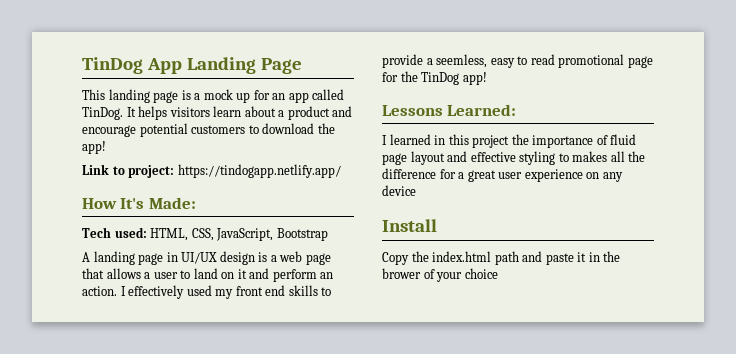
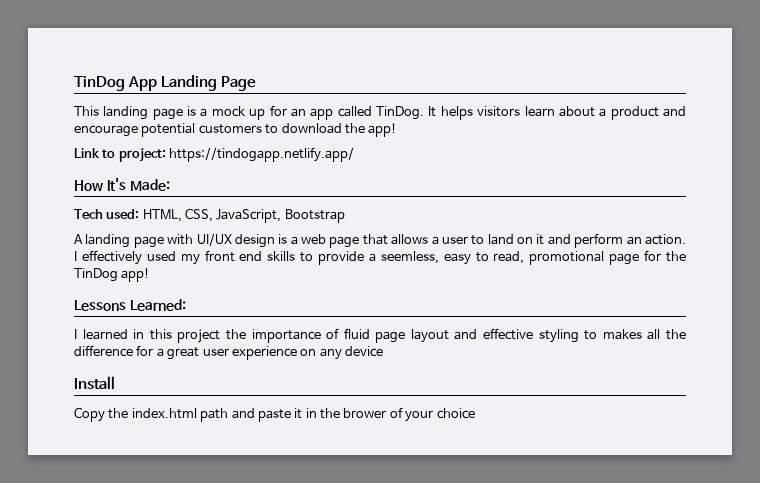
[166,252,178,262] in -> [167,234,194,245] with
[530,54,555,65] read -> [493,251,525,264] read,

